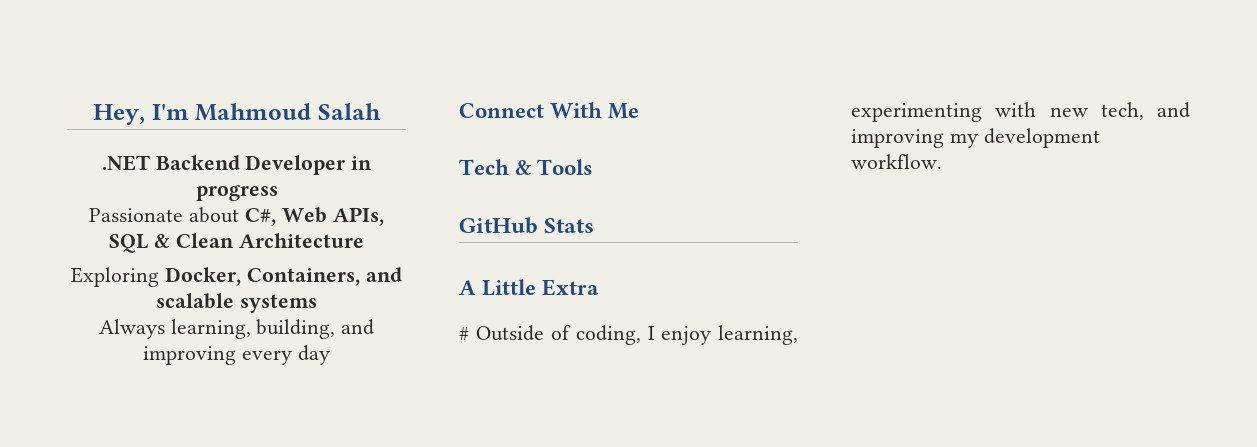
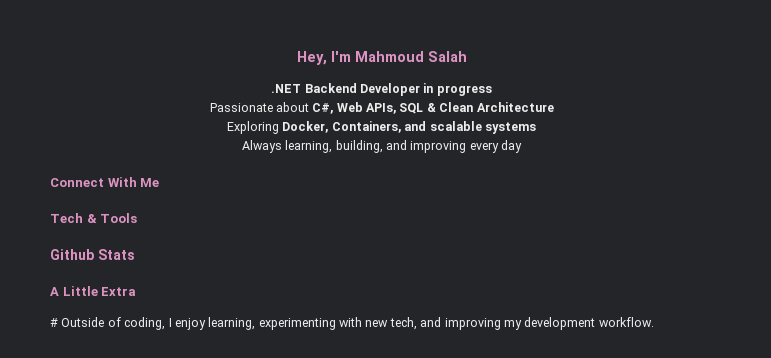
[459,217,538,234] GitHub -> [50,249,94,260] Github

